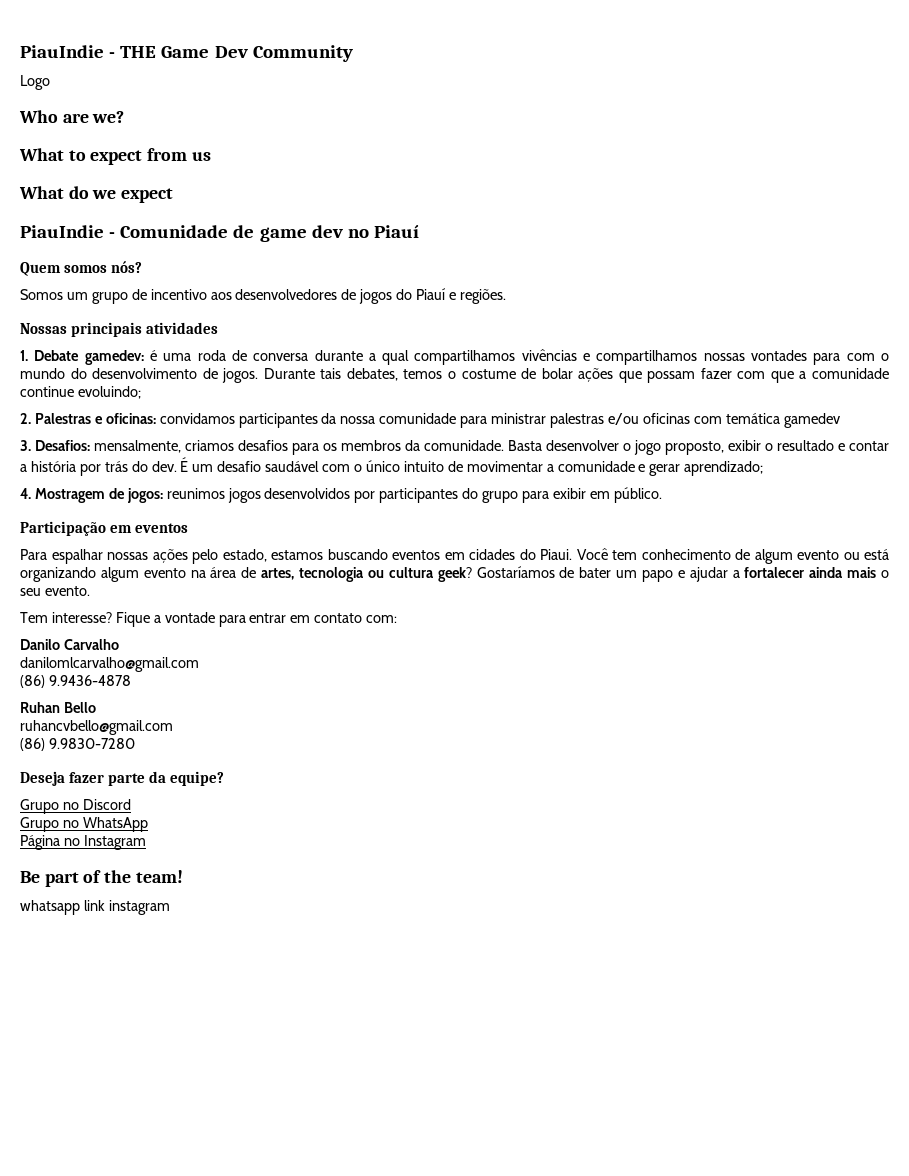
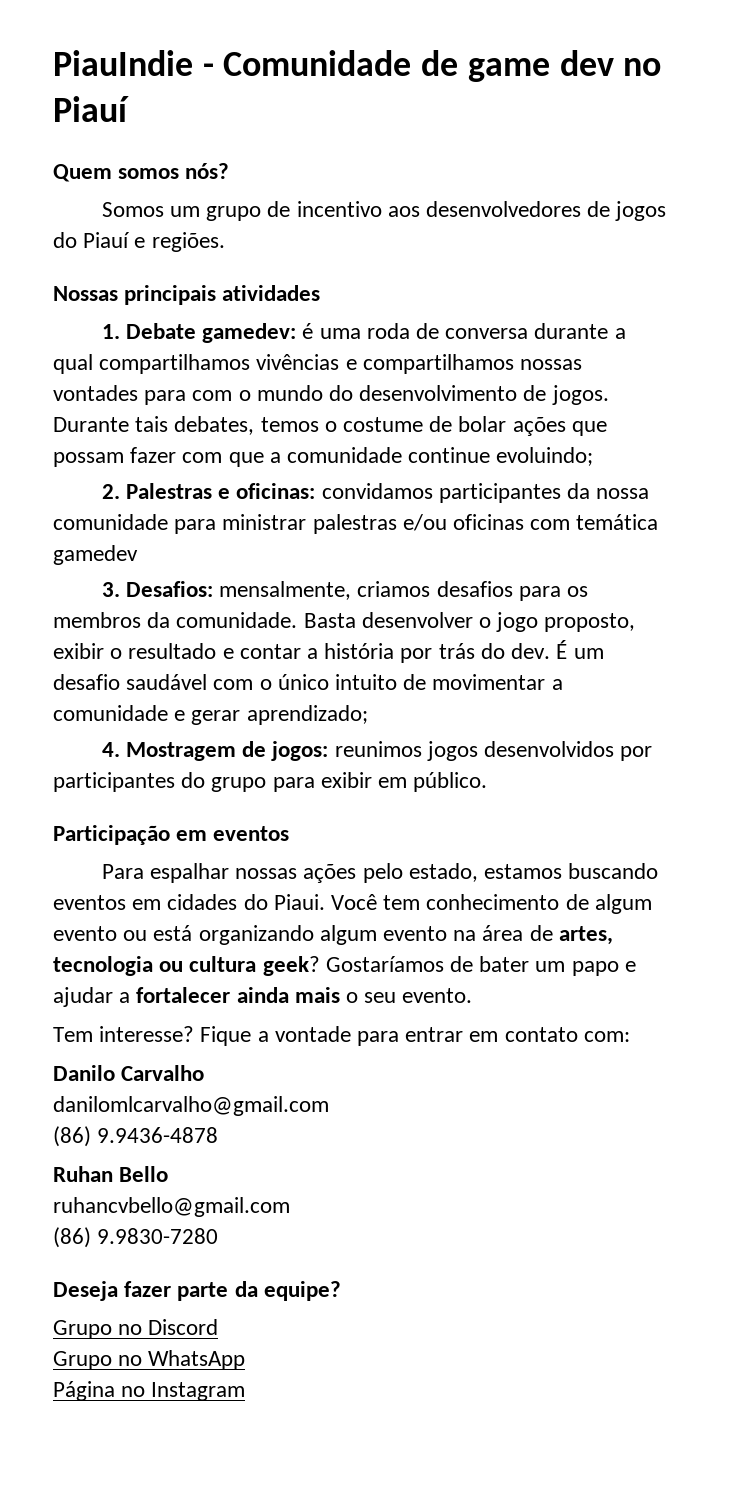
[20,45,353,62] [20,75,50,90] [19,110,125,123] [19,148,211,165] [19,186,174,203] [20,225,116,238] PiauIndie - THE Game Dev Community // Logo // Who are we? // What to expect from us // What do we expect // PiauIndie - -> [53,50,214,76] PiauIndie -
[20,870,183,887] [20,900,170,915] // Be part of the team! // whatsapp link instagram -> (246, 1391) none

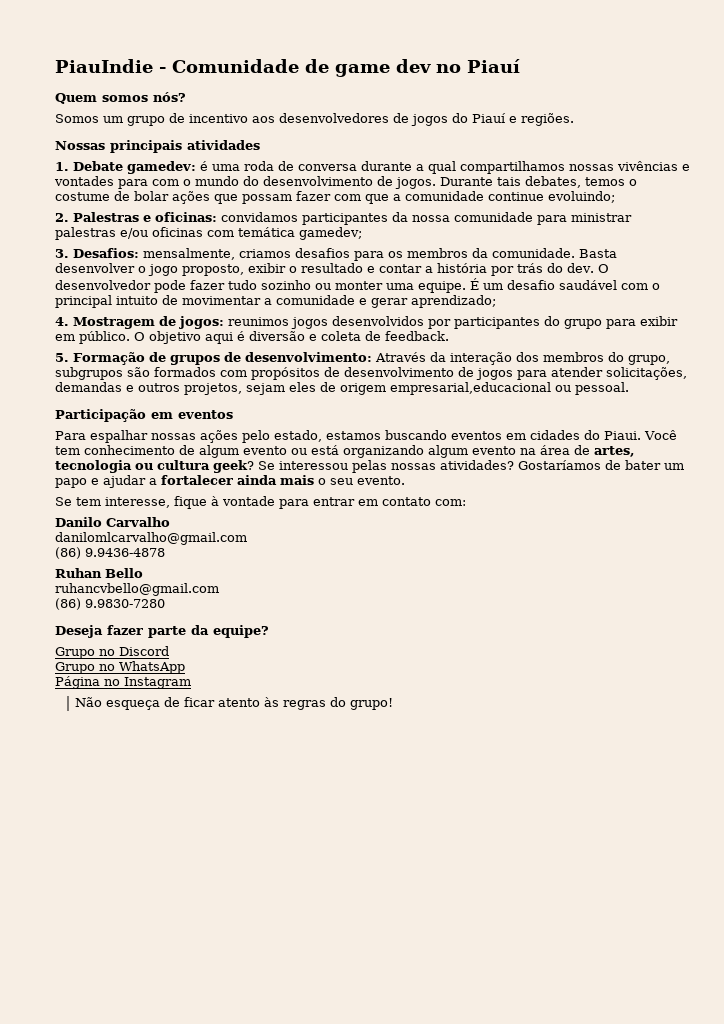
(251, 364) none -> [569,164,614,171] nossas
[362,354,583,374] compartilhamos nossas -> (690, 167) none
[53,545,138,565] gamedev -> [299,227,362,240] gamedev;
(551, 651) none -> [597,264,609,273] [55,280,466,293] O desenvolvedor pode fazer tudo sozinho ou monter uma equipe.
[277,674,329,690] único -> [55,295,112,308] principal
(488, 782) none -> [134,331,449,344] [55,352,670,365] [55,367,687,380] [55,382,629,395] O objetivo aqui é diversão e coleta de feedback. // 5. Formação de grupos de desenvolvimento: Através da interação dos membros do grupo, subgrupos são formados com propósitos de desenvolvimento de jogos para atender solicitações, demandas e outros projetos, sejam eles de origem empresarial,educacional ou pessoal.
(320, 966) none -> [258,460,514,473] Se interessou pelas nossas atividades?
[53,1026,269,1046] Tem interesse? Fique a -> [55,496,219,509] Se tem interesse, fique à
(246, 1391) none -> [75,697,394,710] // Não esqueça de ficar atento às regras do grupo!

